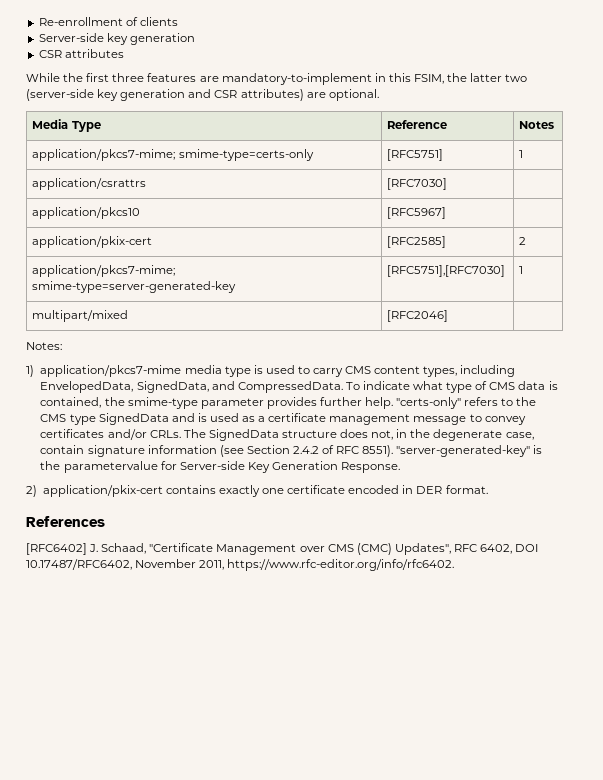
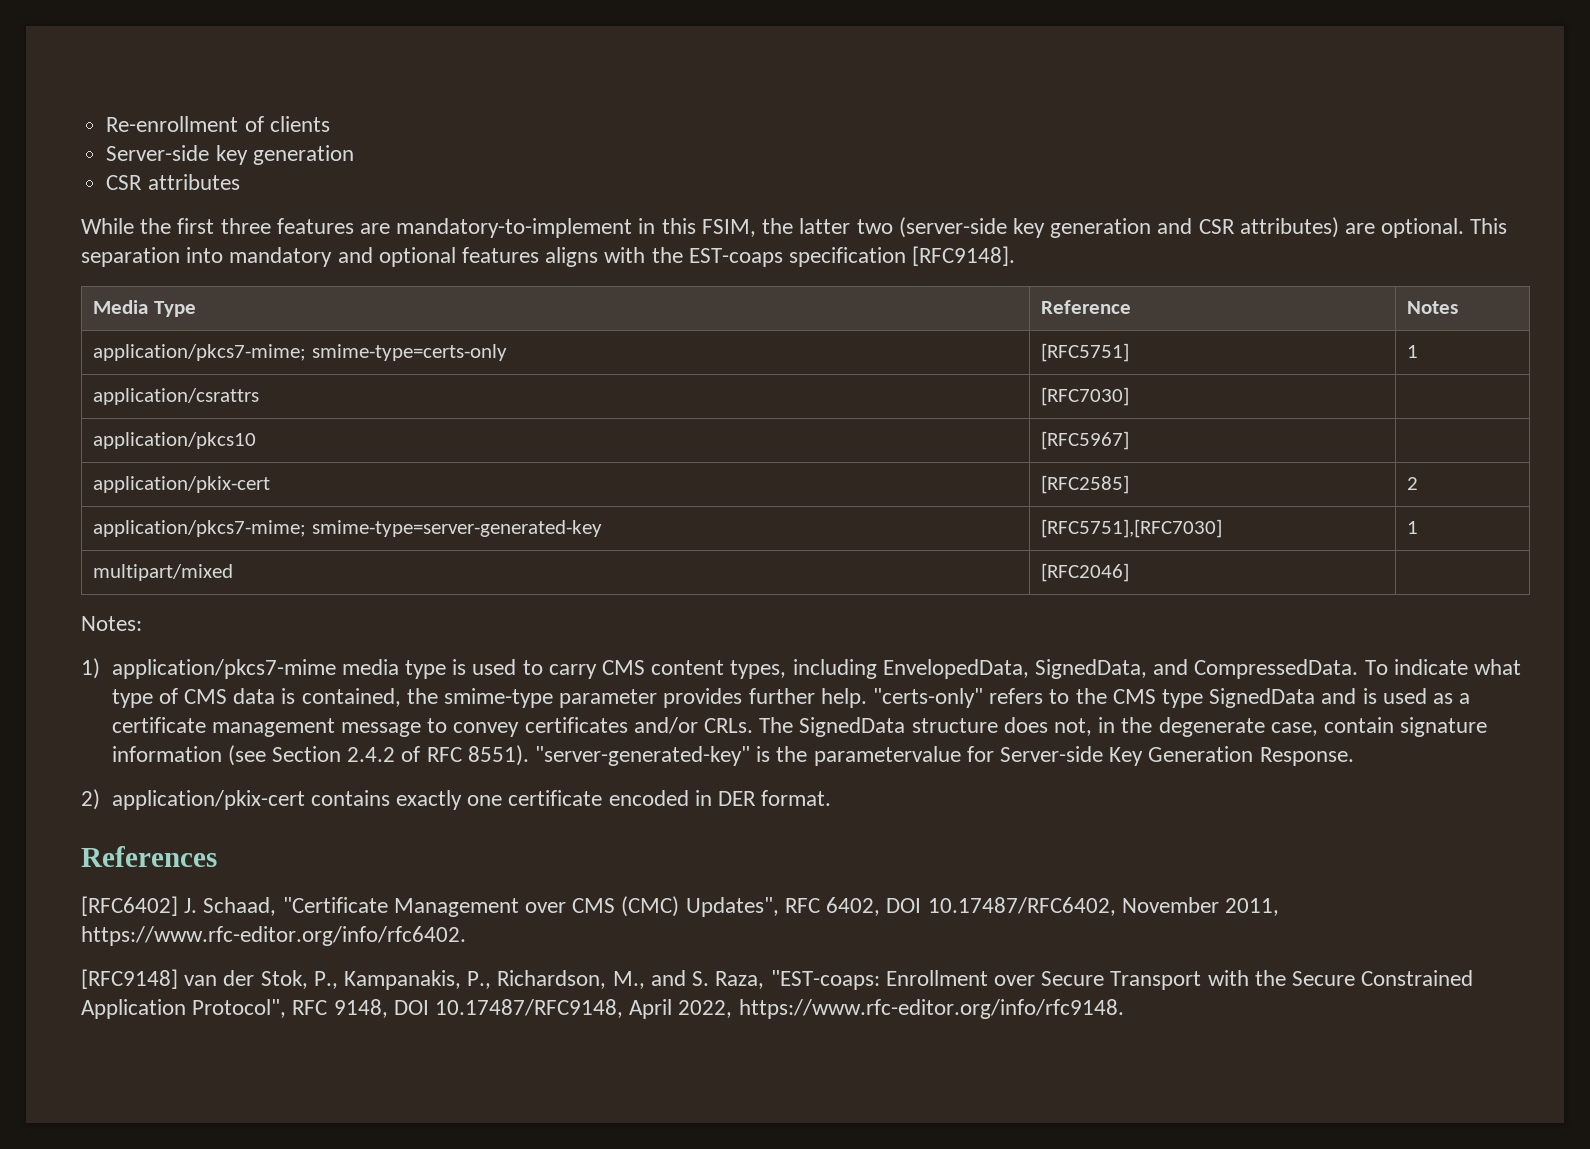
(379, 95) none -> [1470,218,1508,234] [81,246,1016,267] This separation into mandatory and optional features aligns with the EST-coaps specification [RFC9148].
(455, 565) none -> [81,969,1474,990] [81,999,1124,1019] // [RFC9148] van der Stok, P., Kampanakis, P., Richardson, M., and S. Raza, "EST-coaps: Enrollment over Secure Transport with the Secure Constrained Application Protocol", RFC 9148, DOI 10.17487/RFC9148, April 2022, https://www.rfc-editor.org/info/rfc9148.

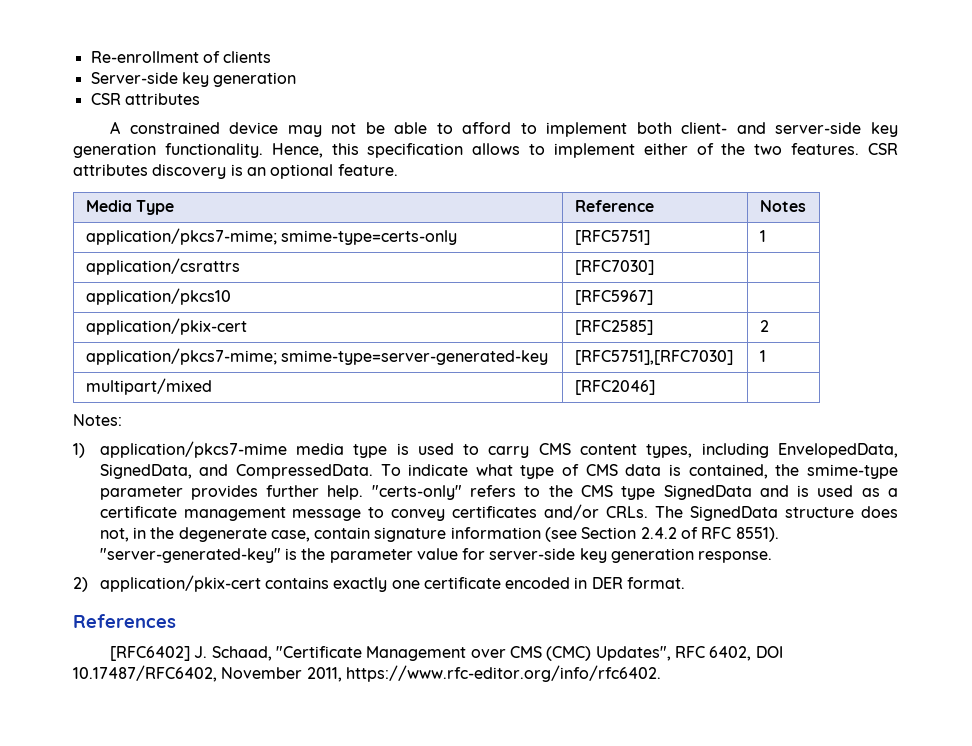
[81,217,1508,238] [81,246,1016,267] While the first three features are mandatory-to-implement in this FSIM, the latter two (server-side key generation and CSR attributes) are optional. This separation into mandatory and optional features aligns with the EST-coaps specification [RFC9148]. -> [110,121,898,137] [73,143,898,158] [73,164,398,179] A constrained device may not be able to afford to implement both client- and server-side key generation functionality. Hence, this specification allows to implement either of the two features. CSR attributes discovery is an optional feature.
[813,746,1354,766] parametervalue for Server-side Key Generation Response. -> [329,548,773,563] parameter value for server-side key generation response.
[81,969,1474,990] [81,999,1124,1019] // [RFC9148] van der Stok, P., Kampanakis, P., Richardson, M., and S. Raza, "EST-coaps: Enrollment over Secure Transport with the Secure Constrained Application Protocol", RFC 9148, DOI 10.17487/RFC9148, April 2022, https://www.rfc-editor.org/info/rfc9148. -> (661, 673) none

